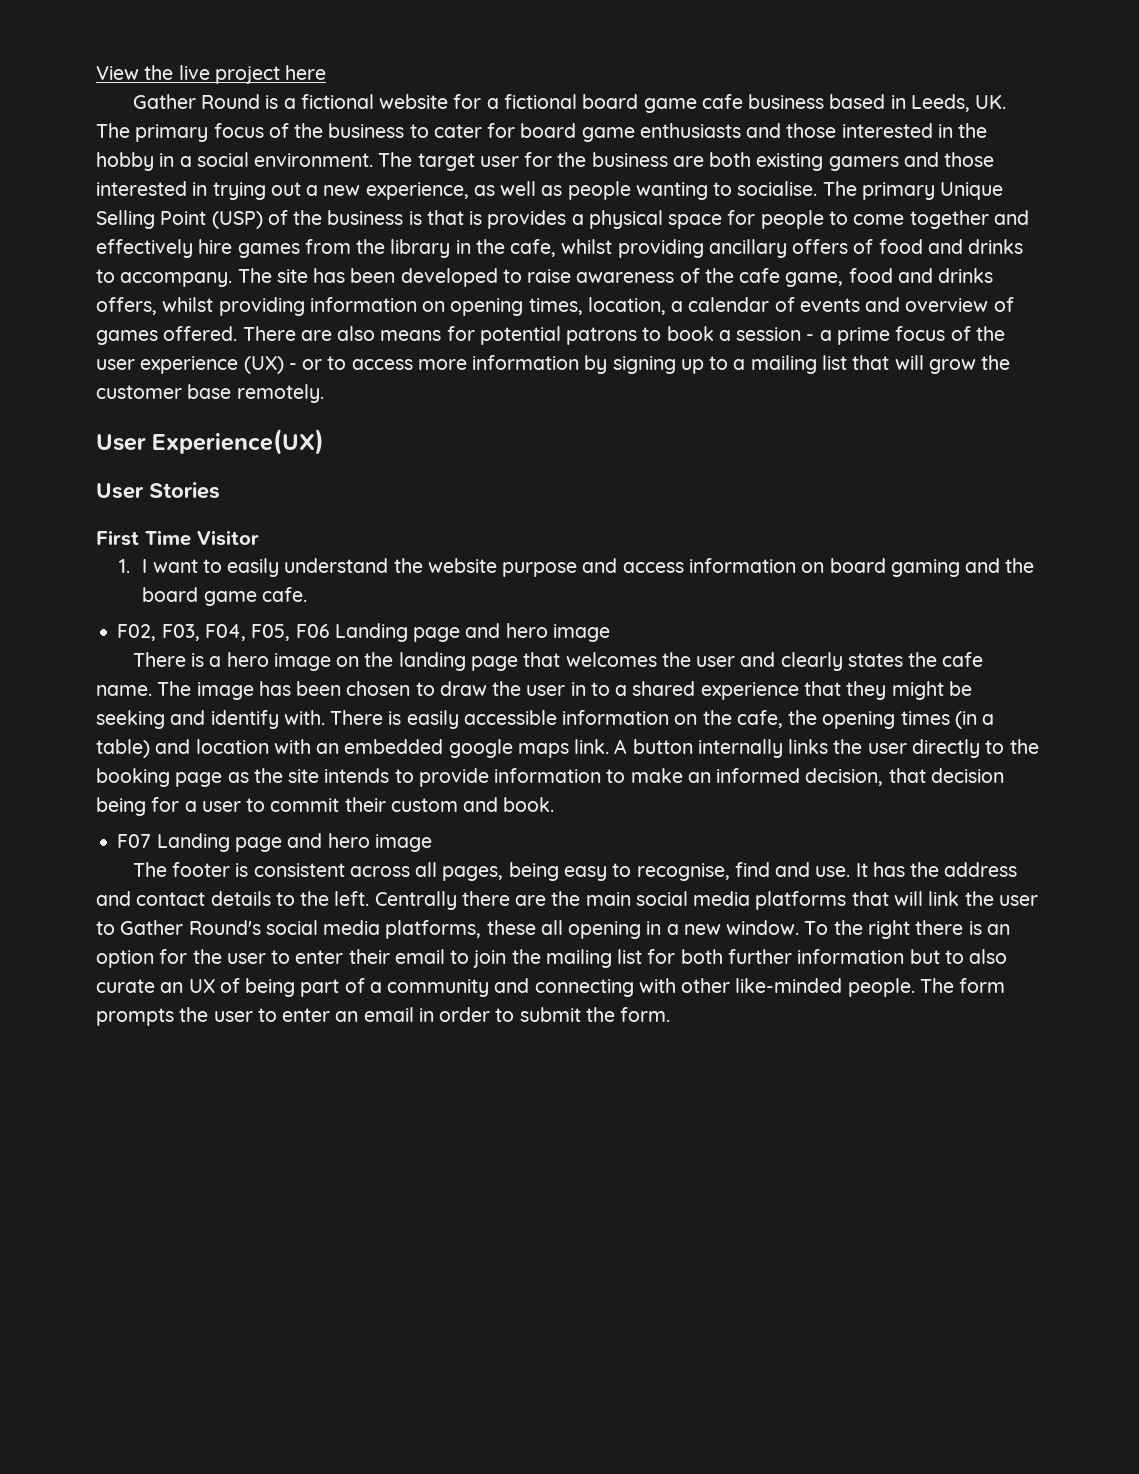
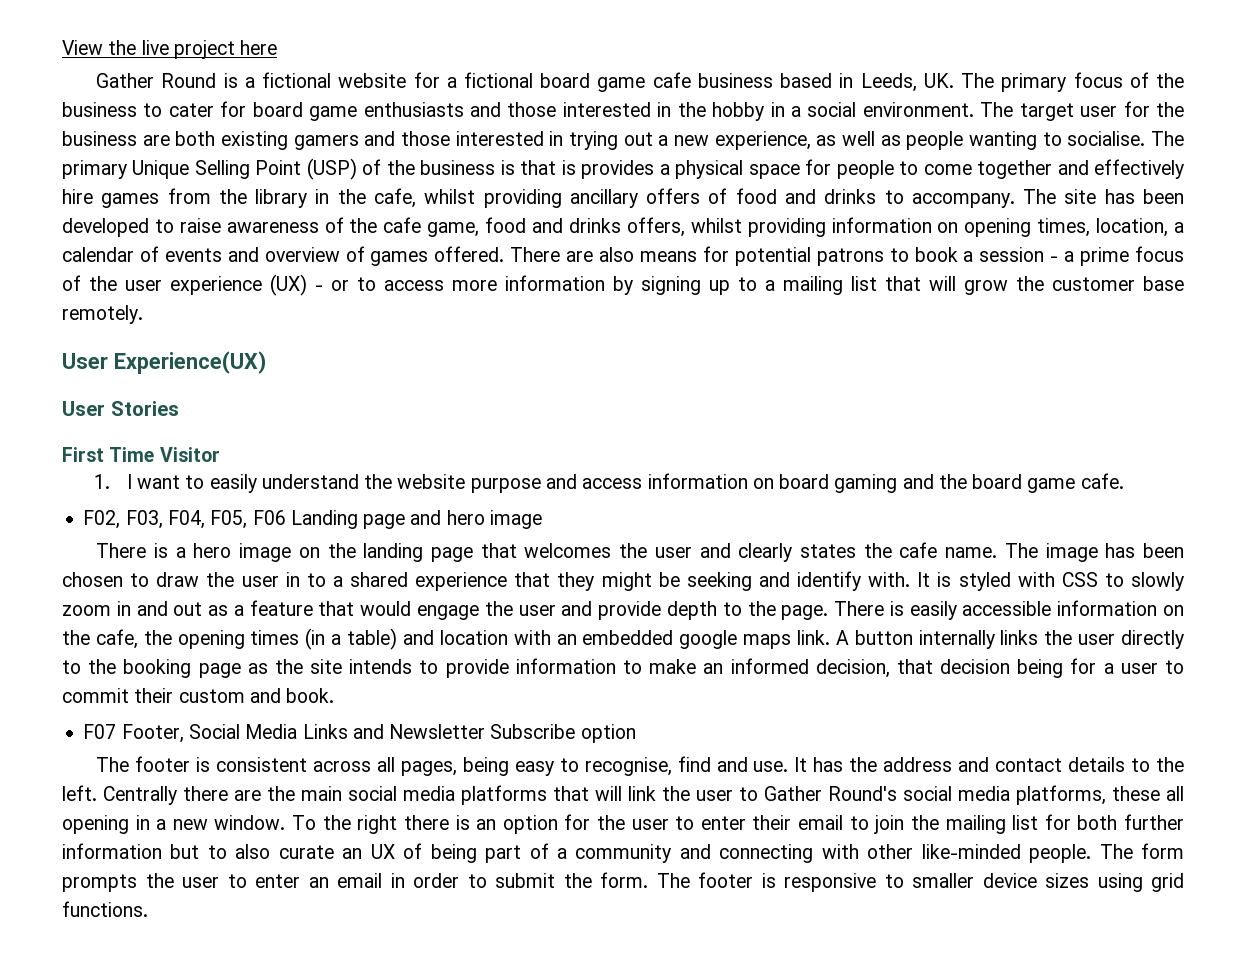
(325, 717) none -> [917,572,1184,591] [62,600,829,620] It is styled with CSS to slowly zoom in and out as a feature that would engage the user and provide depth to the page.
[156,833,432,852] Landing page and hero image -> [121,724,636,743] Footer, Social Media Links and Newsletter Subscribe option
(671, 1014) none -> [656,872,1184,892] [62,901,148,917] The footer is responsive to smaller device sizes using grid functions.

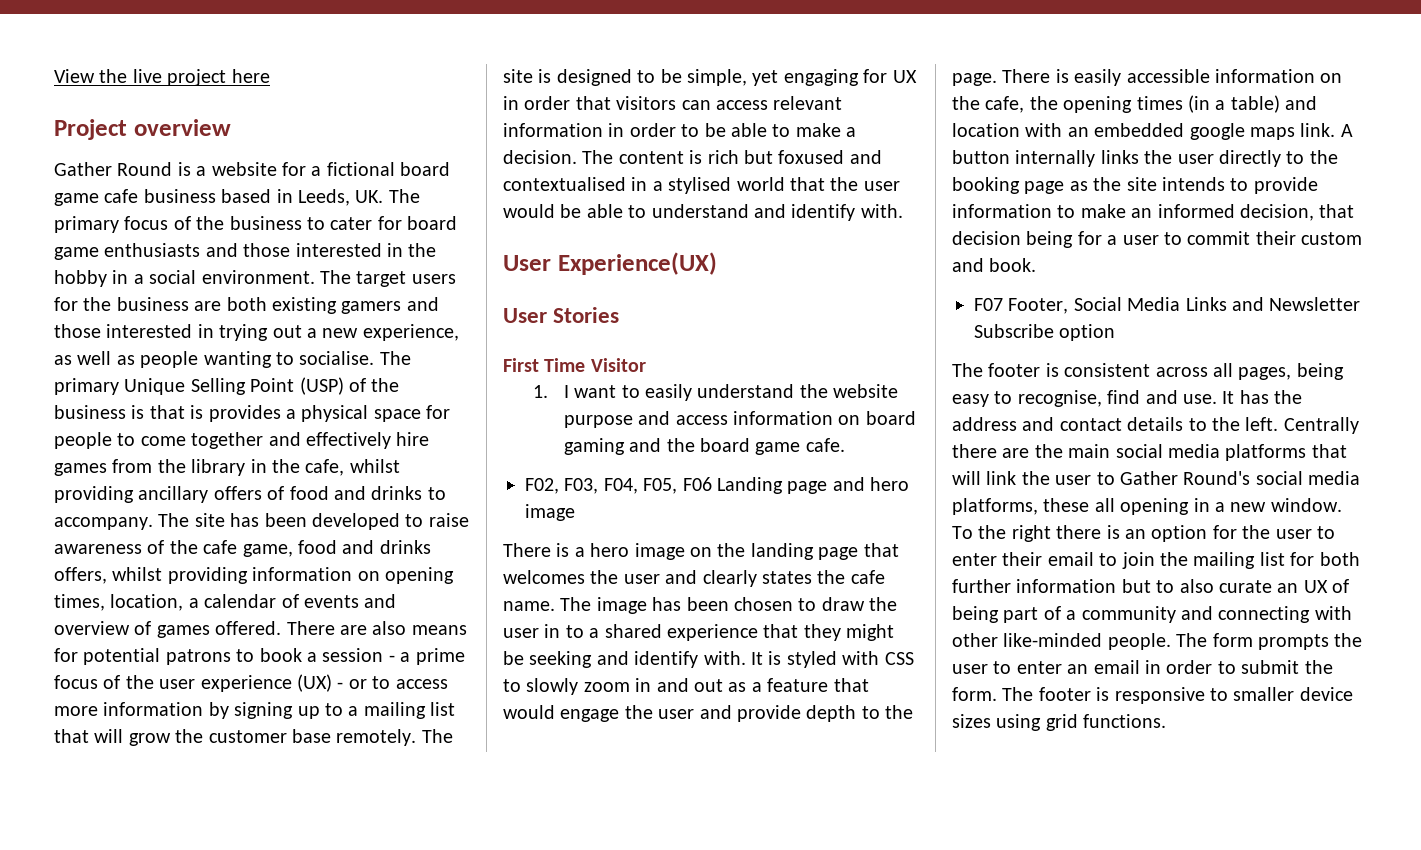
(278, 47) none -> [54,119,231,140] // Project overview
[262,72,332,88] fictional -> (207, 171) none
[1080,106,1118,117] user -> [411,274,456,284] users
(143, 314) none -> [421,729,453,743] [503,69,917,86] [503,96,843,110] [503,123,857,137] [503,150,882,164] [503,177,900,194] [503,204,903,221] The site is designed to be simple, yet engaging for UX in order that visitors can access relevant information in order to be able to make a decision. The content is rich but foxused and contextualised in a stylised world that the user would be able to understand and identify with.

